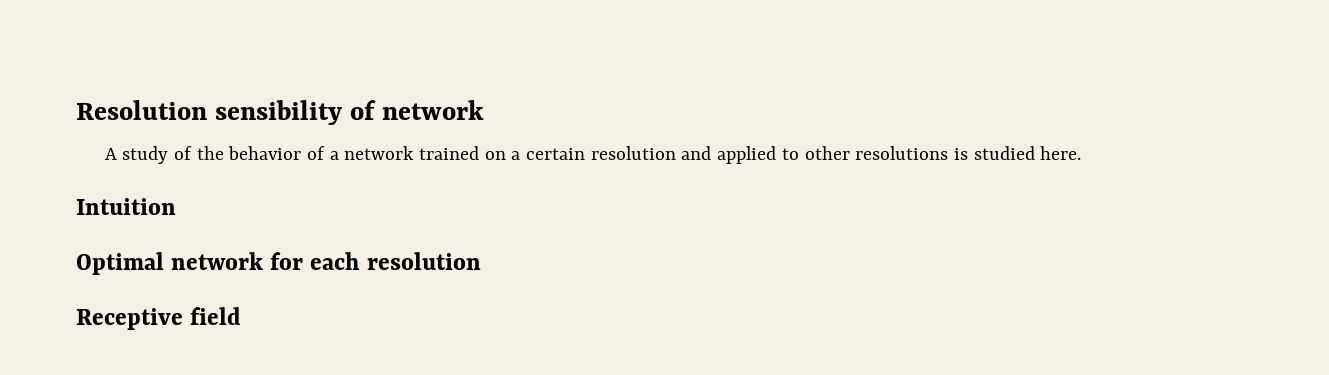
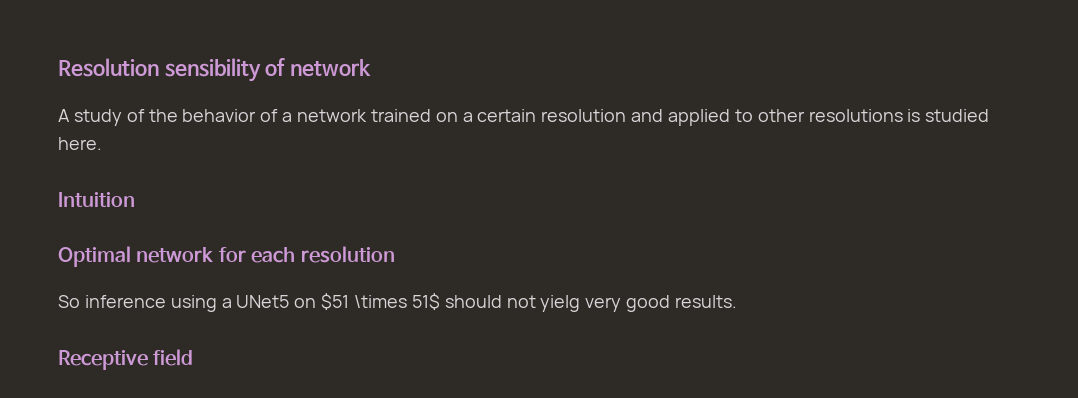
(481, 261) none -> [58,293,738,312] // So inference using a UNet5 on $51 \times 51$ should not yielg very good results.

